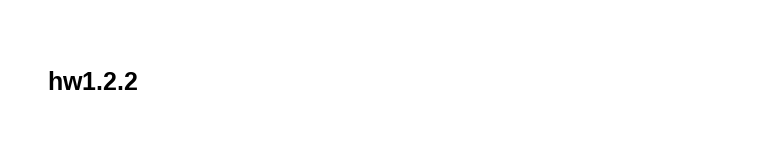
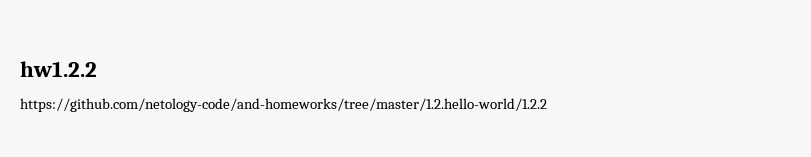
(138, 80) none -> [20,98,547,112] // https://github.com/netology-code/and-homeworks/tree/master/1.2.hello-world/1.2.2

